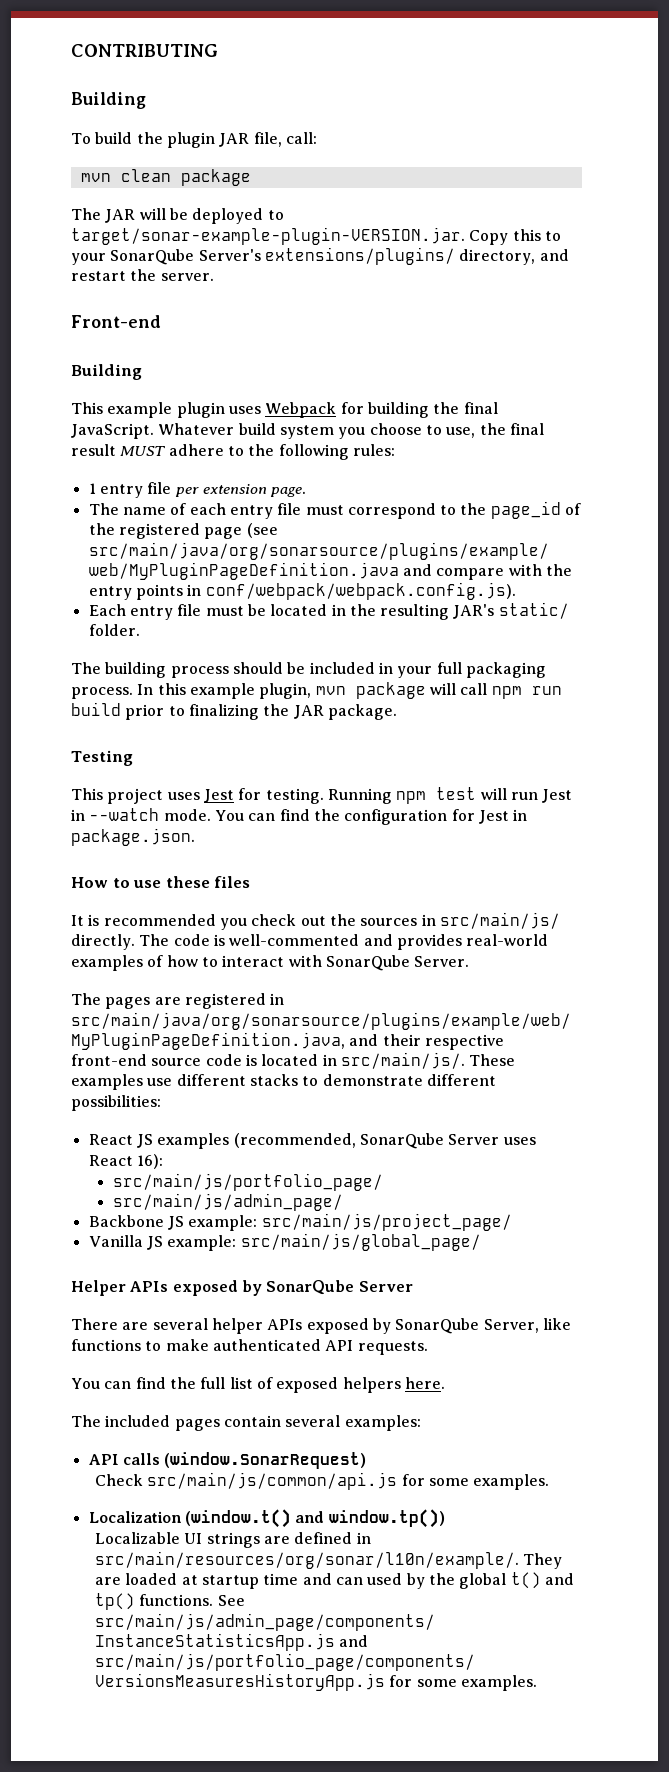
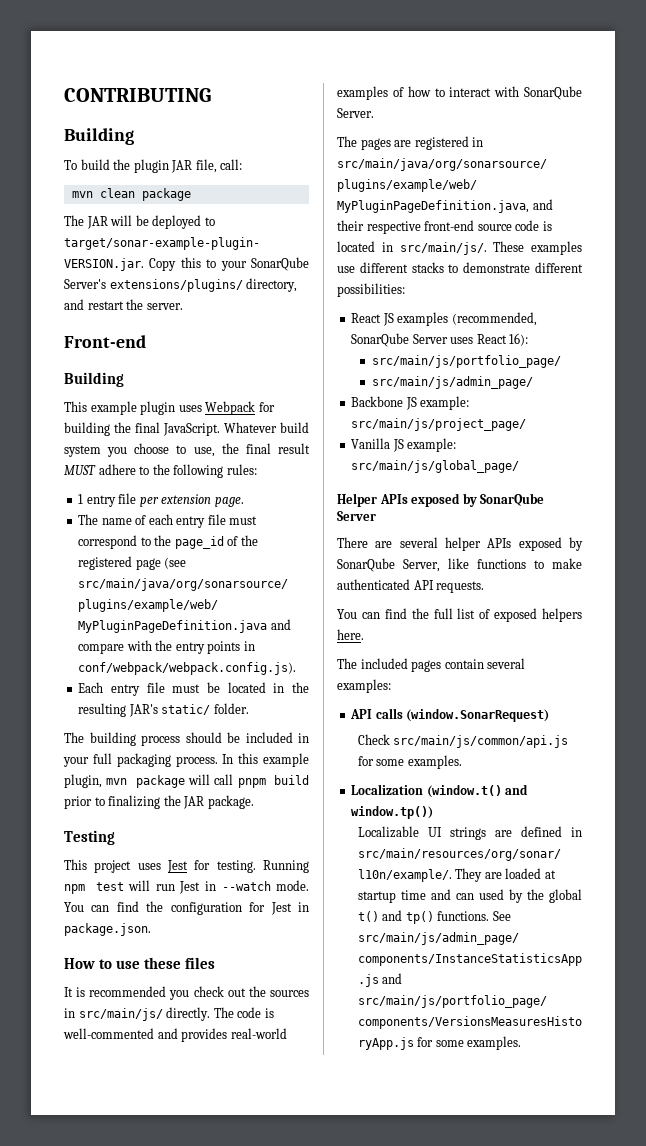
[491,686,562,699] npm run -> [237,778,266,788] pnpm

